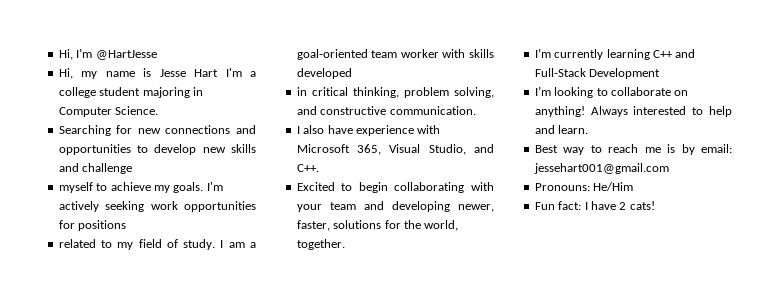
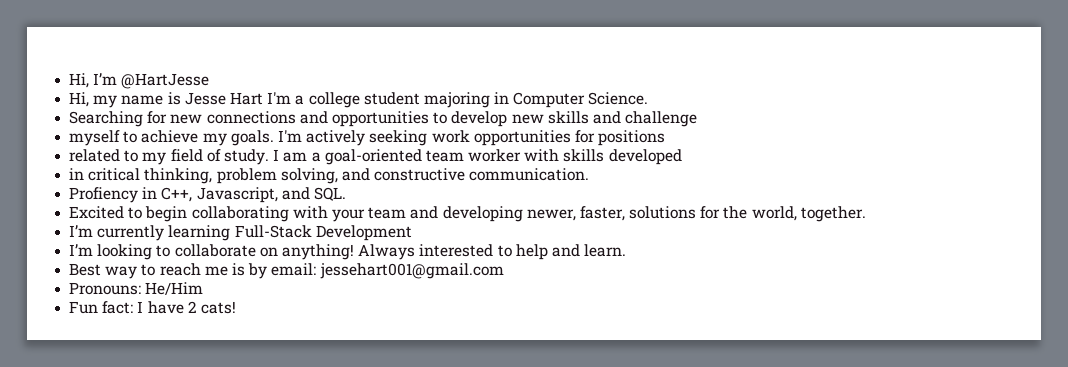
[296,125,441,136] [296,144,494,155] [296,164,319,172] I also have experience with Microsoft 365, Visual Studio, and C++. -> [69,187,346,203] Profiency in C++, Javascript, and SQL.
[652,49,696,58] C++ and -> (231, 233) none

